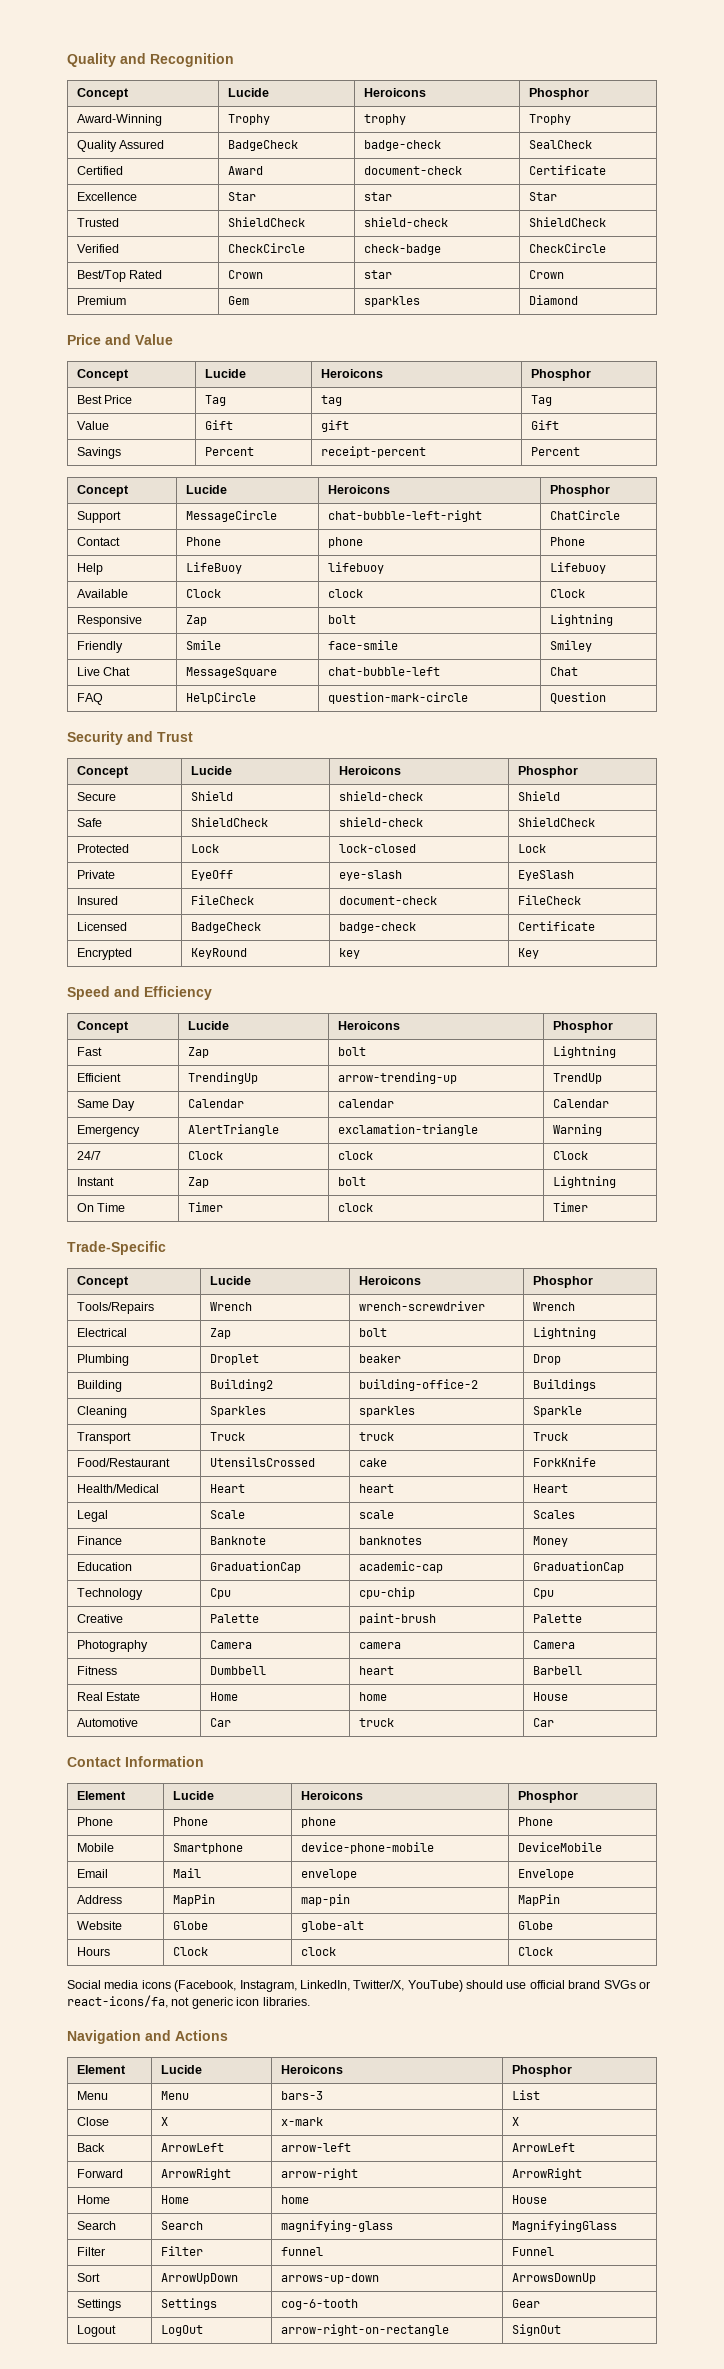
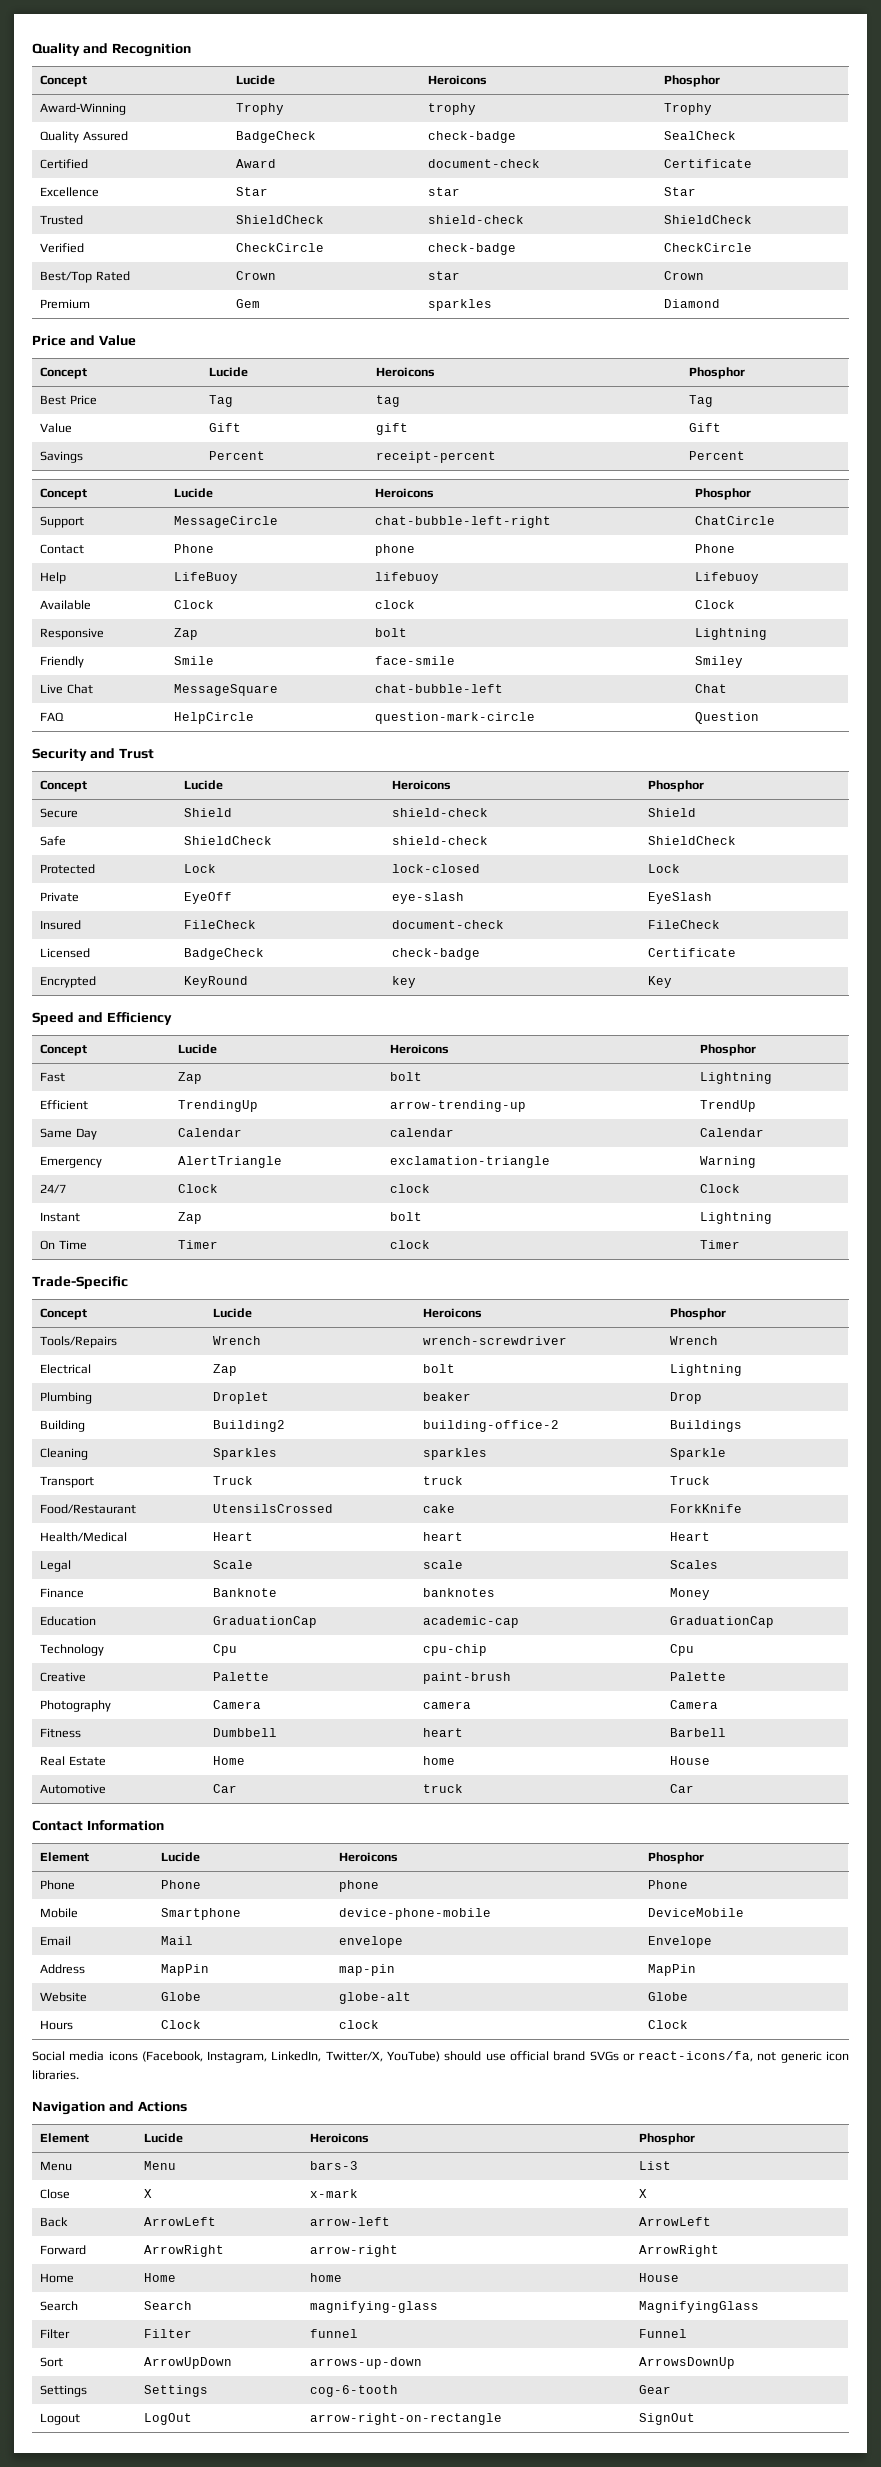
[363,140,441,151] badge-check -> [428,131,517,143] check-badge
[338,922,416,933] badge-check -> [392,948,481,960] check-badge

